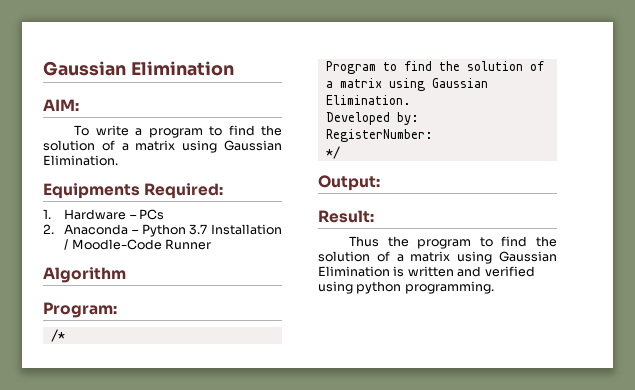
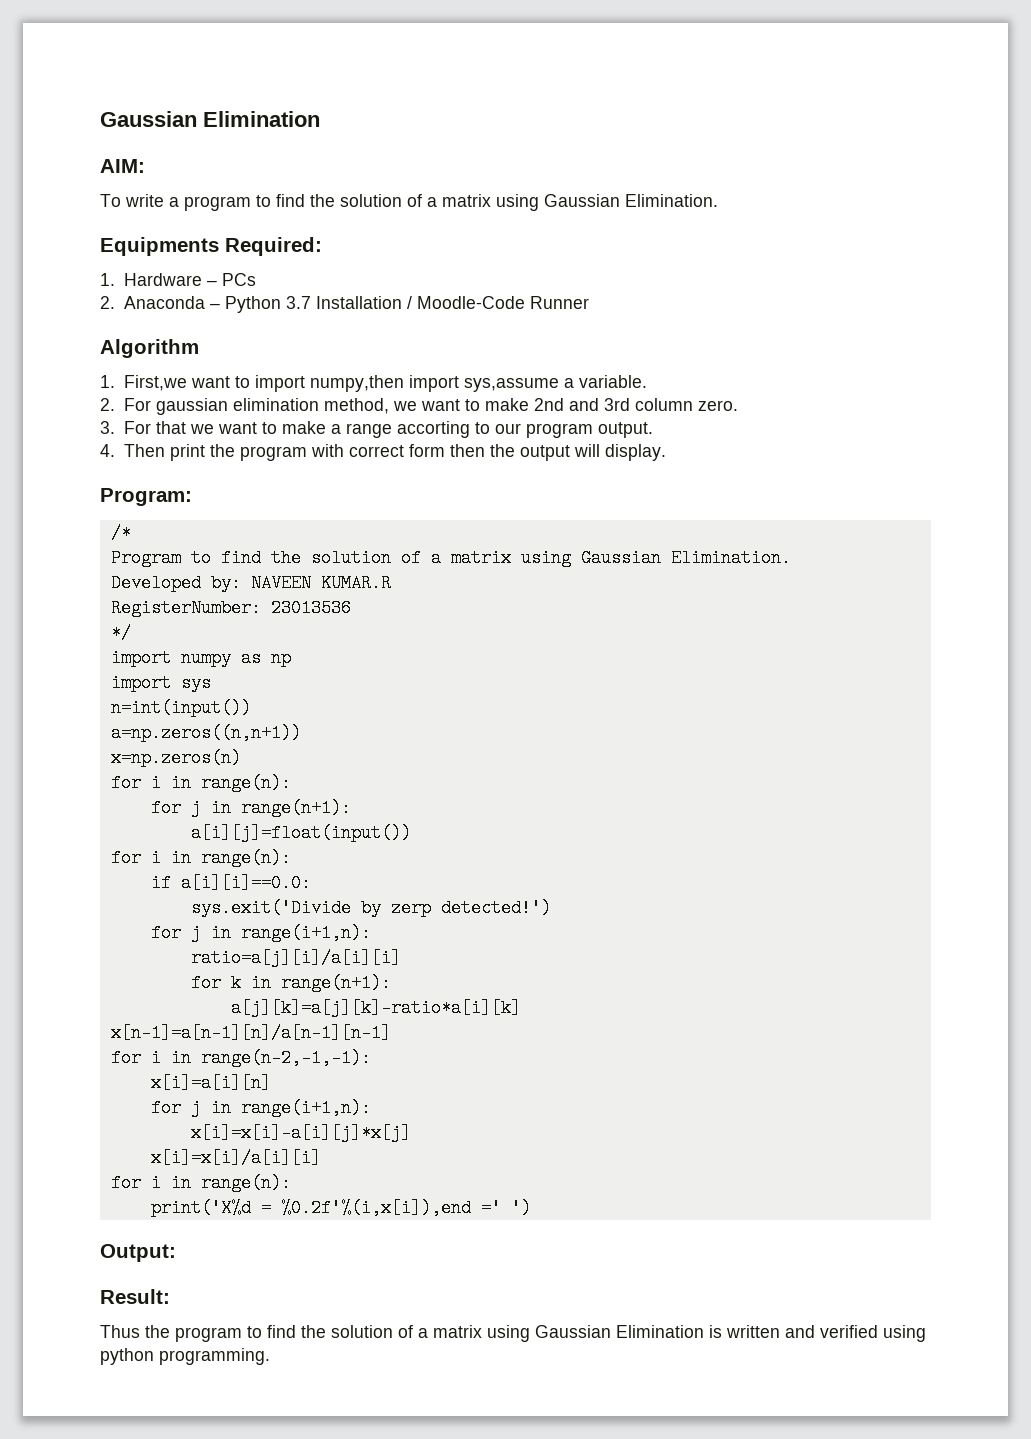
(126, 275) none -> [100,375,648,392] [100,398,739,415] [100,421,654,438] [100,444,667,461] // 1. First,we want to import numpy,then import sys,assume a variable. // 2. For gaussian elimination method, we want to make 2nd and 3rd column zero. // 3. For that we want to make a range accorting to our program output. // 4. Then print the program with correct form then the output will display.
(419, 118) none -> [250,574,391,592] NAVEEN KUMAR.R
(433, 135) none -> [270,599,351,617] 23013536
(340, 152) none -> [110,649,291,667] [110,674,211,692] [110,699,251,717] [110,724,301,742] [110,749,241,767] [110,774,291,792] [150,799,351,817] [190,824,411,842] [110,849,291,867] [150,874,311,892] [190,899,551,917] [150,924,371,942] [190,949,401,967] [190,974,391,992] [230,999,521,1017] [110,1024,391,1042] [110,1049,371,1067] [150,1074,271,1092] [150,1099,371,1117] [190,1124,411,1142] [150,1149,321,1167] [110,1174,291,1192] [150,1199,531,1217] // import numpy as np // import sys // n=int(input()) // a=np.zeros((n,n+1)) // x=np.zeros(n) // for i in range(n): // for j in range(n+1): // a[i][j]=float(input()) // for i in range(n): // if a[i][i]==0.0: // sys.exit('Divide by zerp detected!') // for j in range(i+1,n): // ratio=a[j][i]/a[i][i] // for k in range(n+1): // a[j][k]=a[j][k]-ratio*a[i][k] // x[n-1]=a[n-1][n]/a[n-1][n-1] // for i in range(n-2,-1,-1): // x[i]=a[i][n] // for j in range(i+1,n): // x[i]=x[i]-a[i][j]*x[j] // x[i]=x[i]/a[i][i] // for i in range(n): // print('X%d = %0.2f'%(i,x[i]),end =' ')

